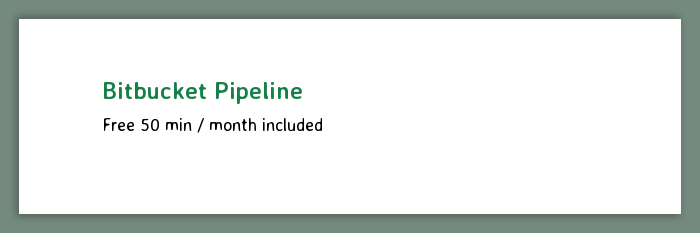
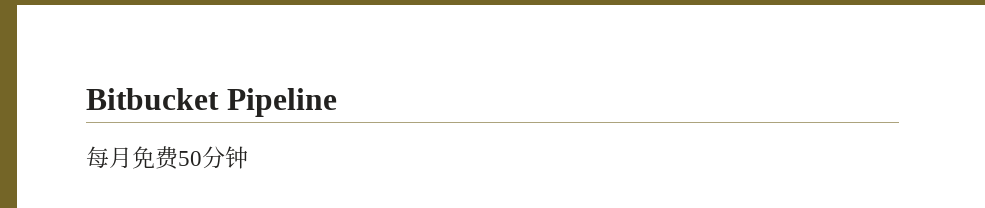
[102,118,323,133] Free 50 min / month included -> [86,146,248,170] 每月免费50分钟

